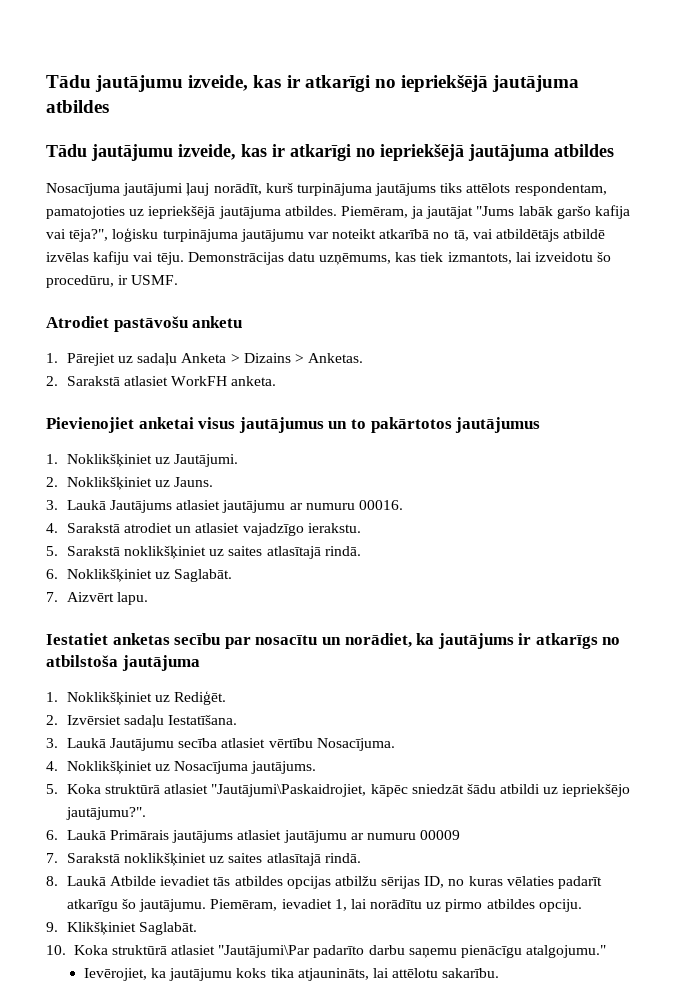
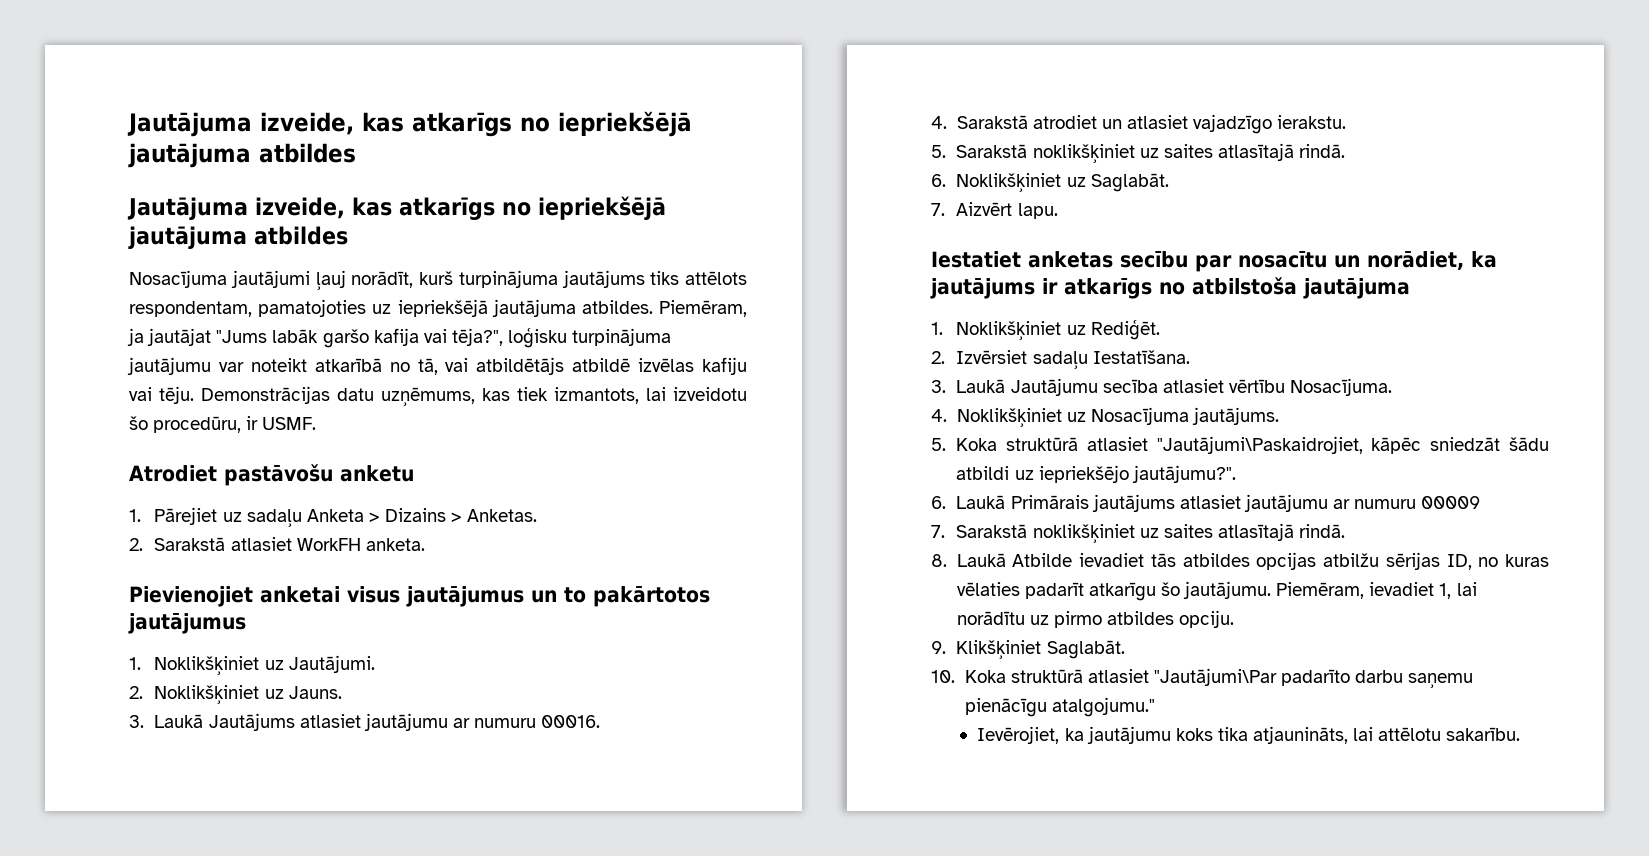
[46,75,580,92] [46,100,109,113] [46,144,351,161] Tādu jautājumu izveide, kas ir atkarīgi no iepriekšējā jautājuma atbildes // Tādu jautājumu izveide, kas ir atkarīgi -> [127,111,692,137] [128,143,356,168] [127,197,495,220] Jautājuma izveide, kas atkarīgs no iepriekšējā jautājuma atbildes // Jautājuma izveide, kas atkarīgs

